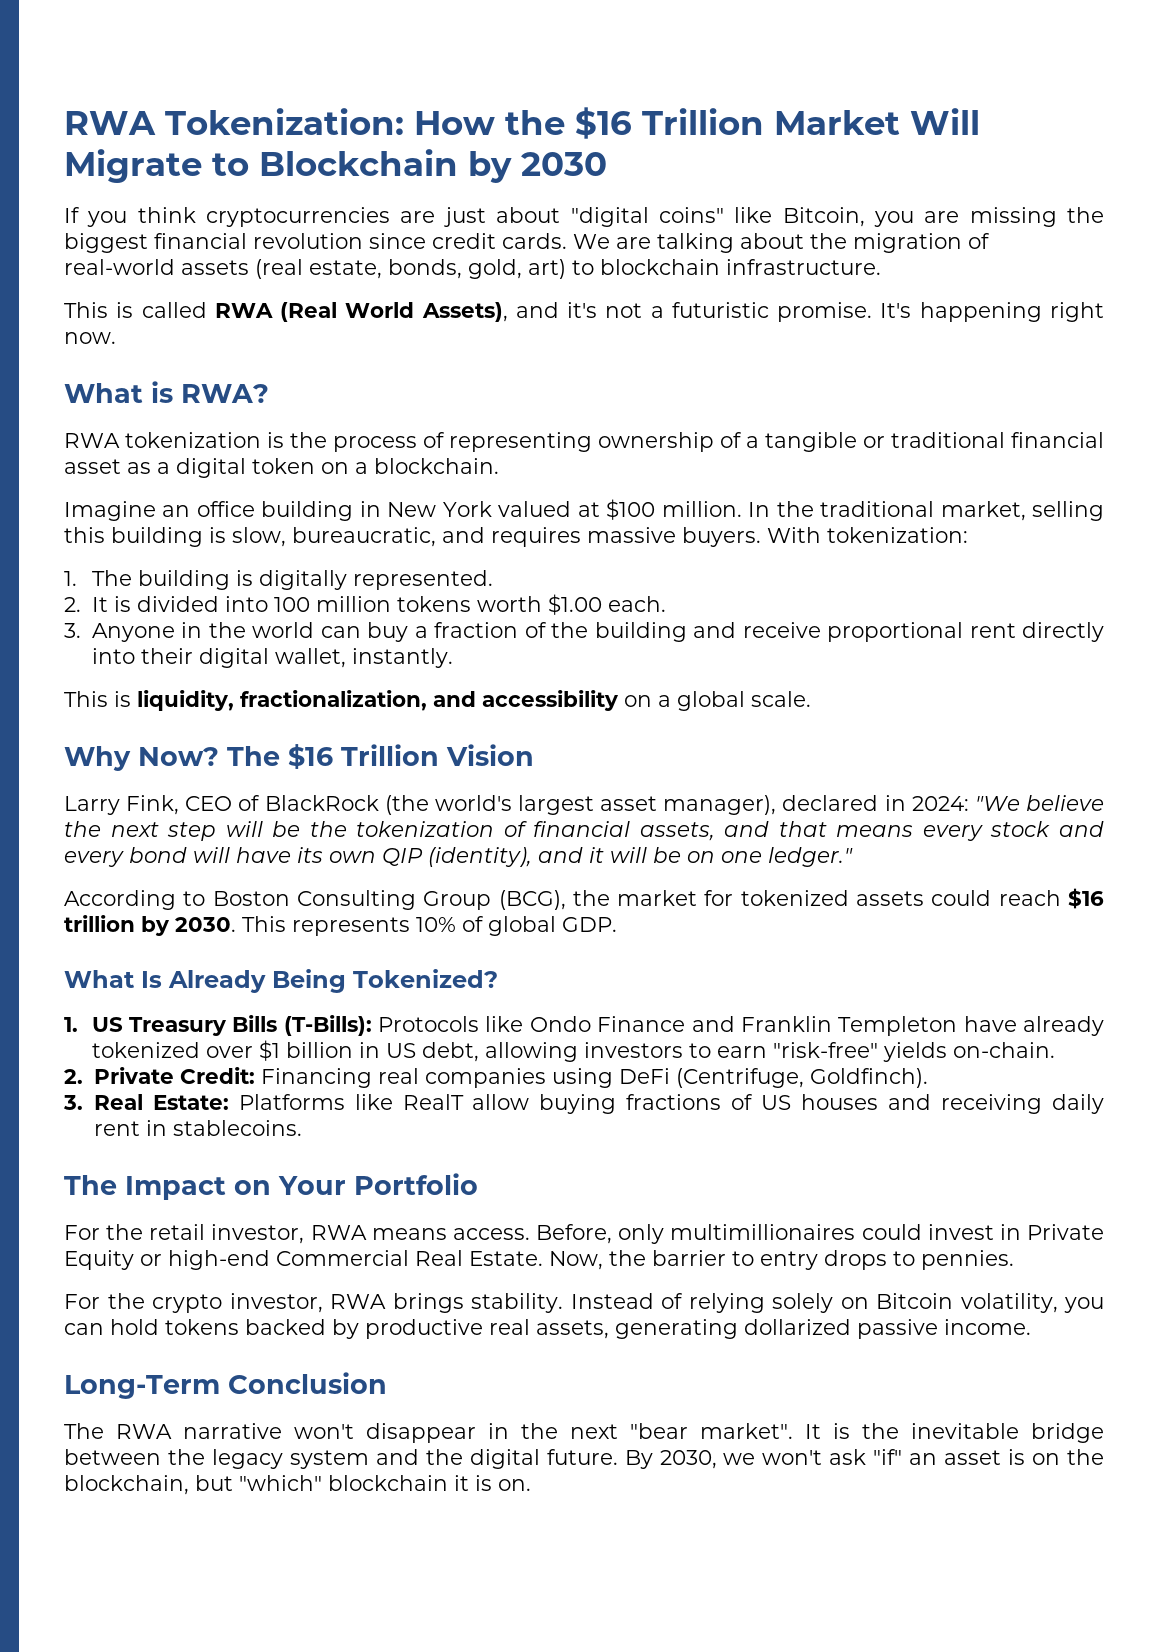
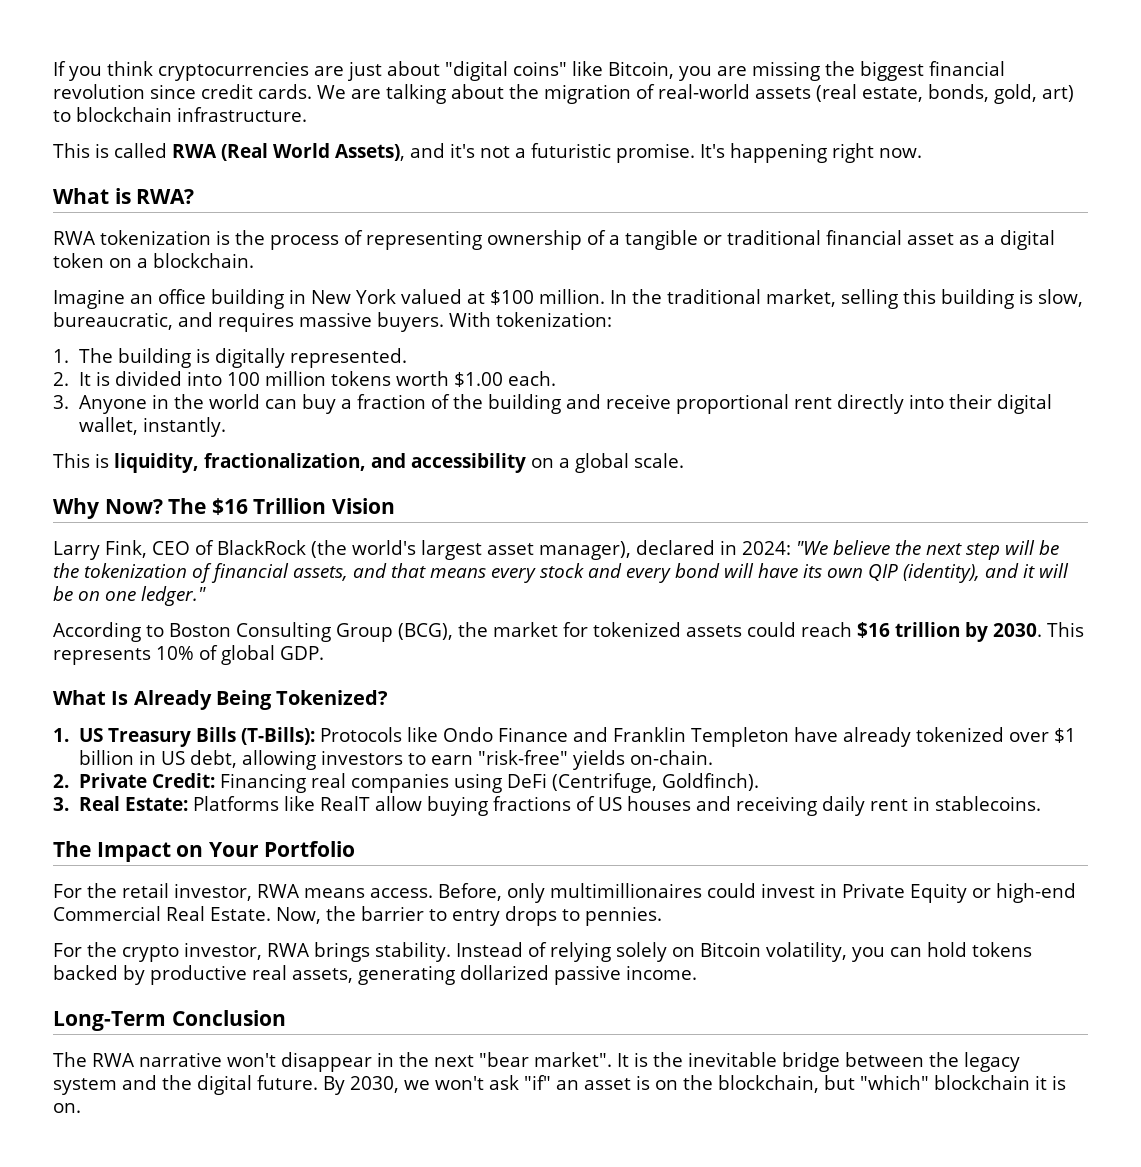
[64,107,980,139] [64,149,607,183] RWA Tokenization: How the $16 Trillion Market Will Migrate to Blockchain by 2030 // -> (53, 68) none

